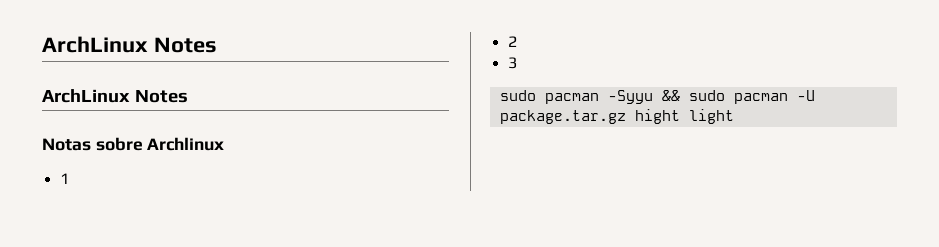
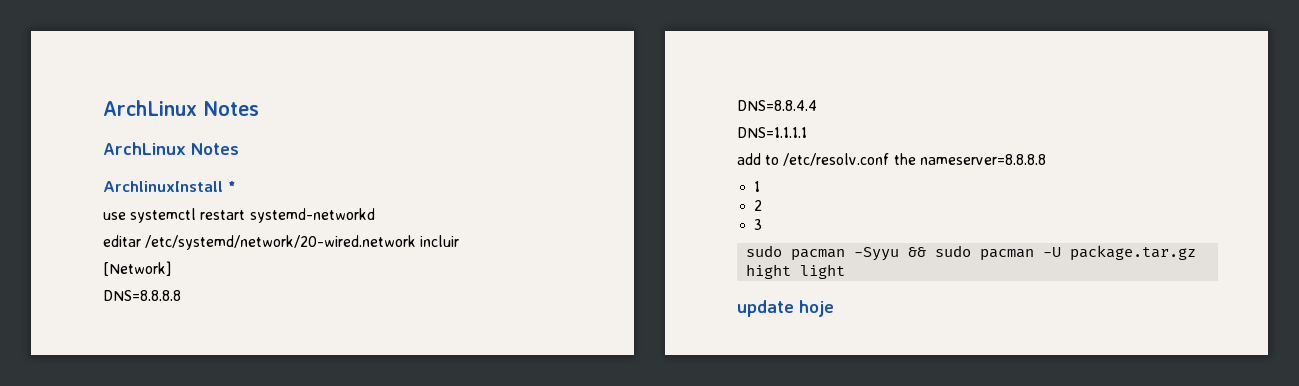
[42,137,225,151] Notas sobre Archlinux -> [103,181,236,192] [103,208,375,223] [103,235,460,250] [103,261,171,276] [103,290,181,301] [737,100,817,111] [737,127,807,138] [737,153,1046,166] ArchlinuxInstall * // use systemctl restart systemd-networkd // editar /etc/systemd/network/20-wired.network incluir // [Network] // DNS=8.8.8.8 // DNS=8.8.4.4 // DNS=1.1.1.1 // add to /etc/resolv.conf the nameserver=8.8.8.8
(734, 116) none -> [737,300,834,317] // update hoje

